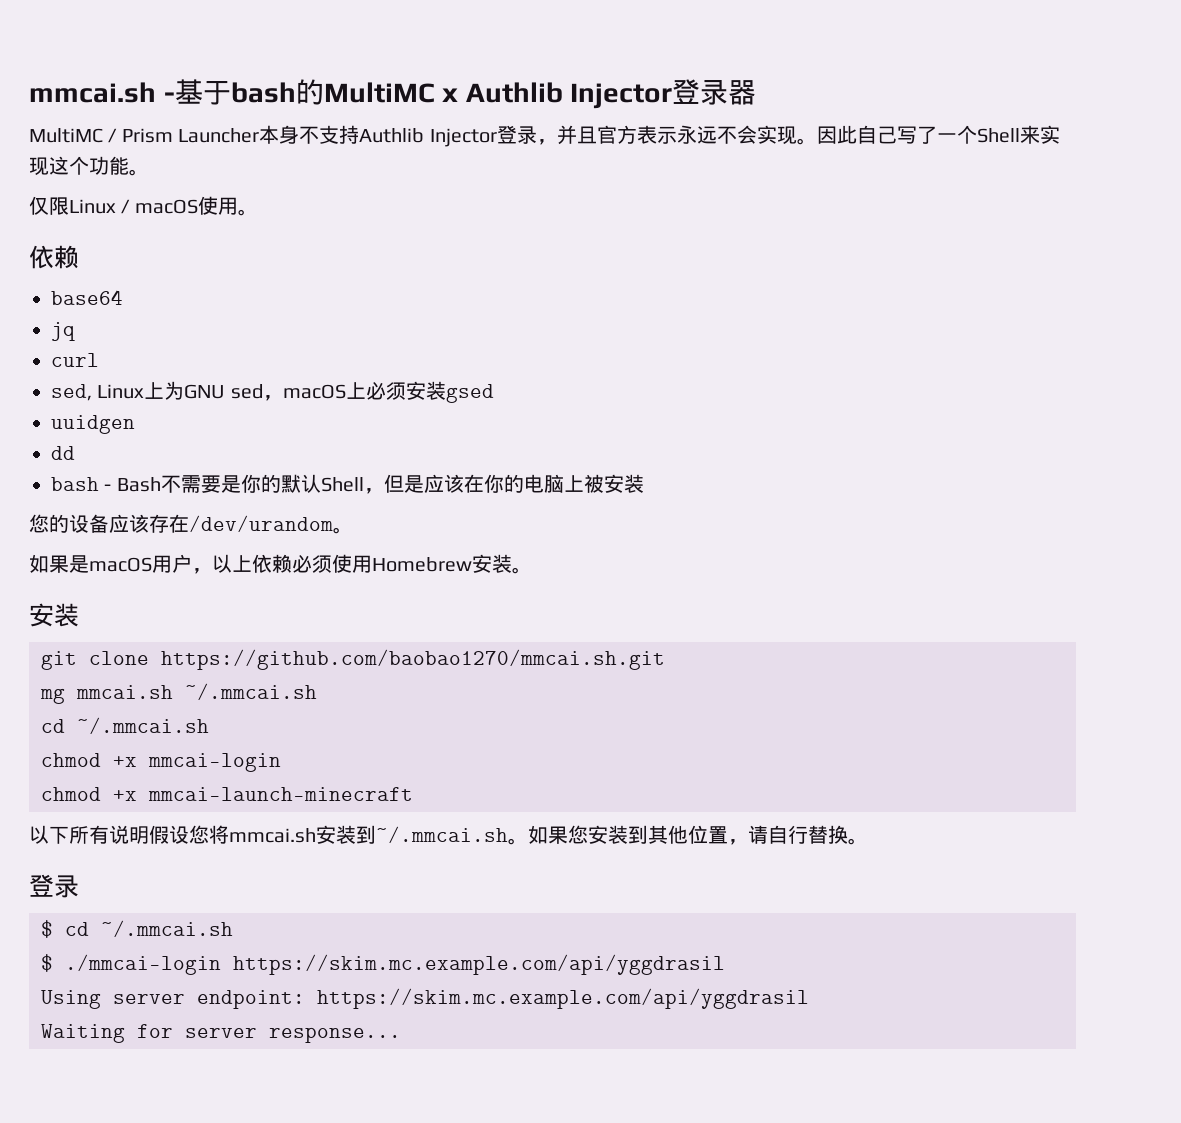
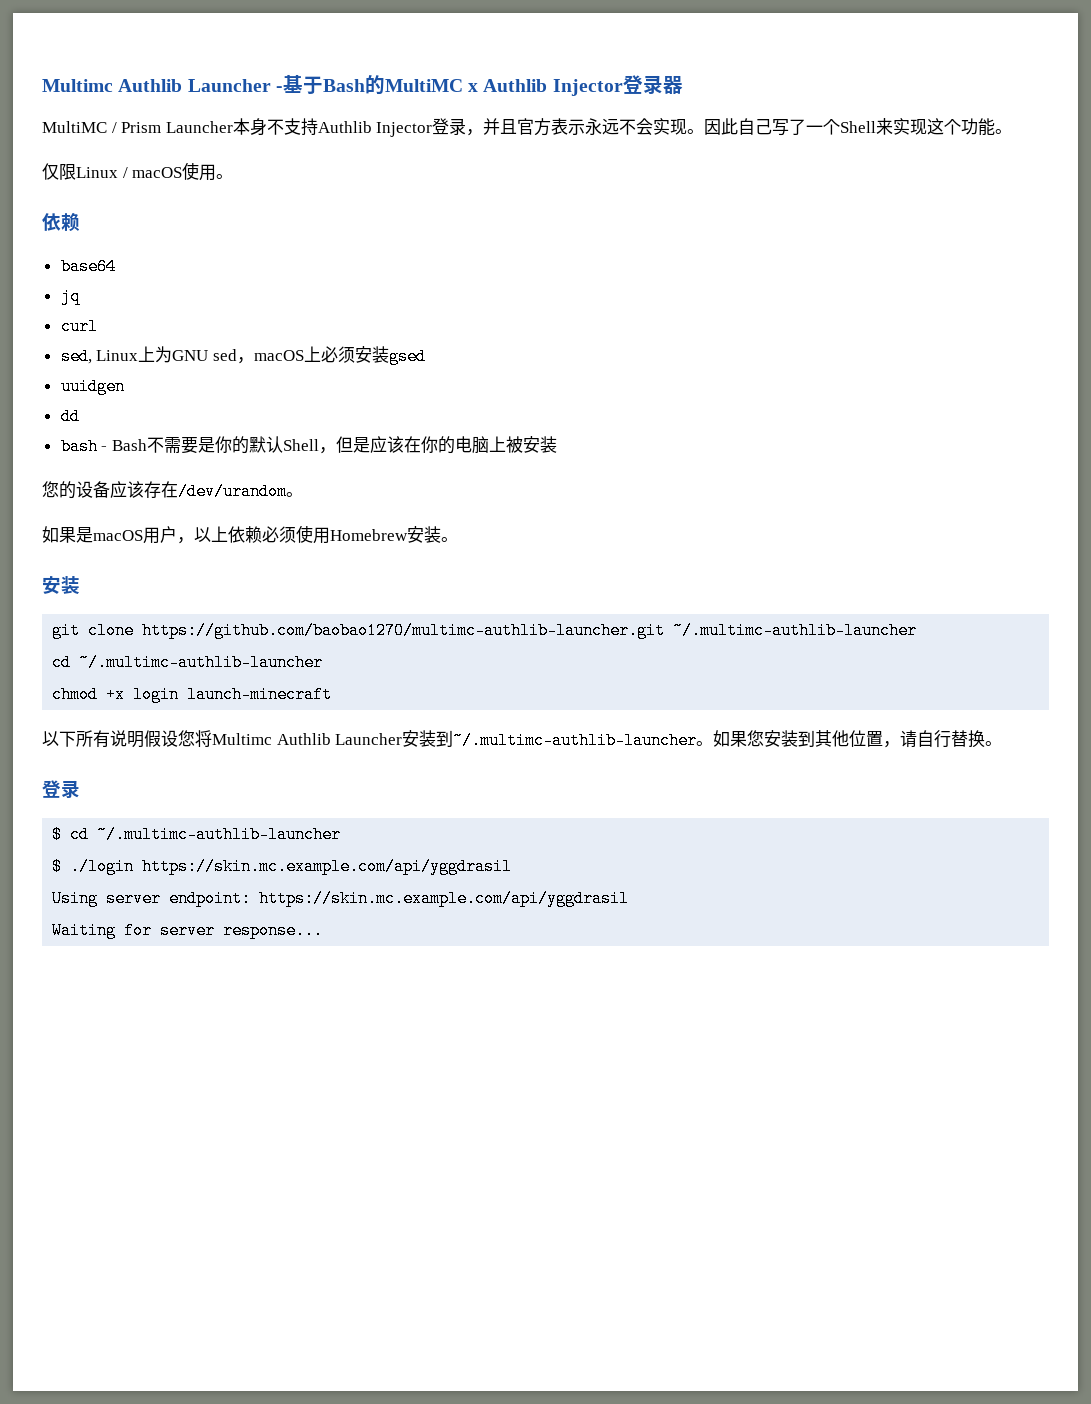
[29,82,156,103] mmcai.sh -> [42,79,271,92] Multimc Authlib Launcher
[230,82,296,103] bash -> [322,79,365,92] Bash
[161,649,665,670] [40,683,317,704] [41,717,209,734] [41,753,281,772] [41,787,413,801] https://github.com/baobao1270/mmcai.sh.git // mg mmcai.sh ~/.mmcai.sh // cd ~/.mmcai.sh // chmod +x mmcai-login // chmod +x mmcai-launch-minecraft -> [142,622,918,639] [52,654,324,671] [52,686,333,703] https://github.com/baobao1270/multimc-authlib-launcher.git ~/.multimc-authlib-launcher // cd ~/.multimc-authlib-launcher // chmod +x login launch-minecraft
[229,825,508,844] mmcai.sh安装到~/.mmcai.sh -> [212,730,698,749] Multimc Authlib Launcher安装到~/.multimc-authlib-launcher
[101,920,233,937] [41,954,725,975] ~/.mmcai.sh // $ ./mmcai-login https://skim.mc.example.com/api/yggdrasil -> [97,826,342,843] [52,858,513,875] ~/.multimc-authlib-launcher // $ ./login https://skin.mc.example.com/api/yggdrasil
[317,988,809,1009] https://skim.mc.example.com/api/yggdrasil -> [259,890,630,907] https://skin.mc.example.com/api/yggdrasil

